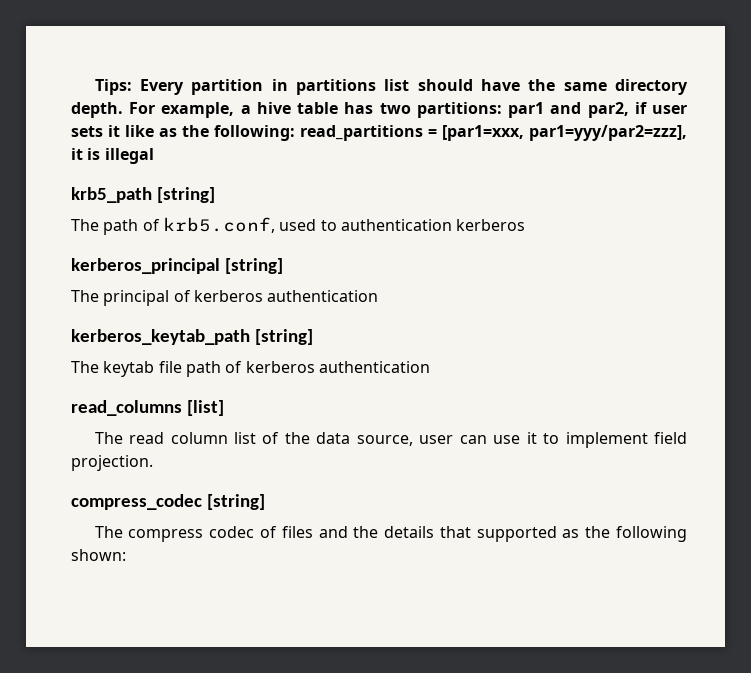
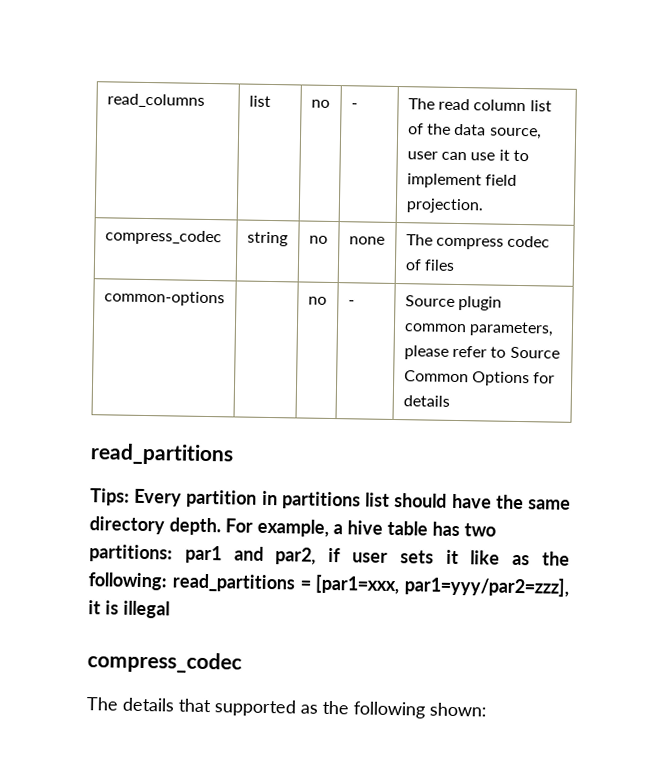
(94, 87) none -> [106,93,205,108] [248,95,271,107] [310,99,330,108] [350,103,358,109] [407,98,552,112] [407,123,542,140] [406,149,529,162] [406,173,517,189] [405,198,484,214] [104,229,222,246] [246,231,288,247] [308,235,328,244] [348,236,385,245] [405,234,551,250] [404,259,455,271] [103,290,225,307] [307,296,327,305] [347,300,355,306] [404,295,502,311] [403,321,554,337] [403,345,560,360] [403,370,556,387] [402,395,450,407] [90,443,234,466] read_columns | list | no | - | The read column list of the data source, user can use it to implement field projection. // compress_codec | string | no | none | The compress codec of files // common-options | | no | - | Source plugin common parameters, please refer to Source Common Options for details // read_partitions //
[71,187,215,203] [71,217,526,235] [71,258,283,274] [71,290,379,306] [71,329,313,345] [71,361,430,377] [71,400,224,416] [94,432,688,448] [71,455,153,471] [71,494,265,510] [94,526,379,542] krb5_path [string] // The path of krb5.conf, used to authentication kerberos // kerberos_principal [string] // The principal of kerberos authentication // kerberos_keytab_path [string] // The keytab file path of kerberos authentication // read_columns [list] // The read column list of the data source, user can use it to implement field projection. // compress_codec [string] // The compress codec of files and the -> [87,651,242,674] [86,697,118,711] compress_codec // The

